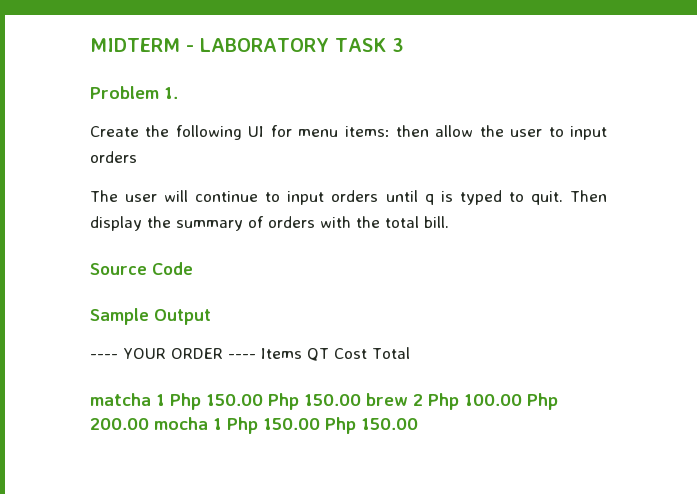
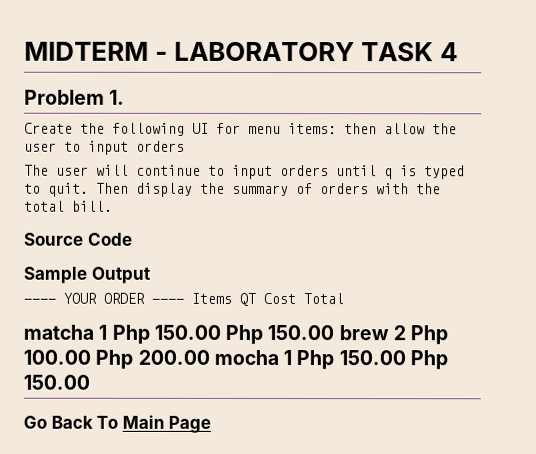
[391,38,404,52] 3 -> [440,42,460,62] 4
(418, 424) none -> [23,414,212,433] // Go Back To Main Page

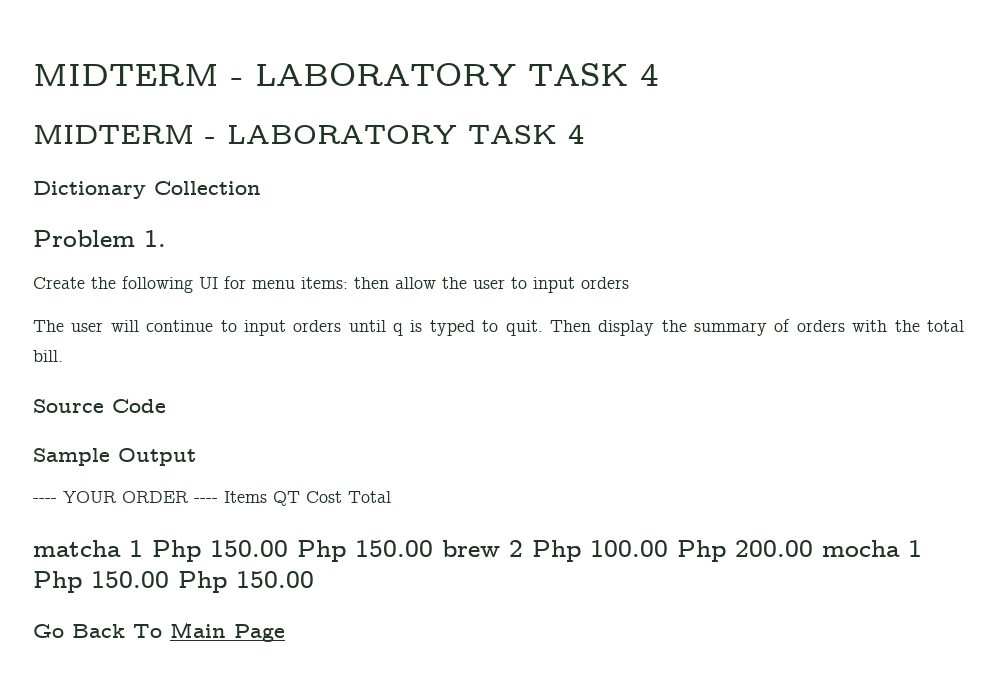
[24,41,460,62] MIDTERM - LABORATORY TASK 4 -> [33,63,658,86] [33,124,584,144] [33,181,261,199] MIDTERM - LABORATORY TASK 4 // MIDTERM - LABORATORY TASK 4 // Dictionary Collection

